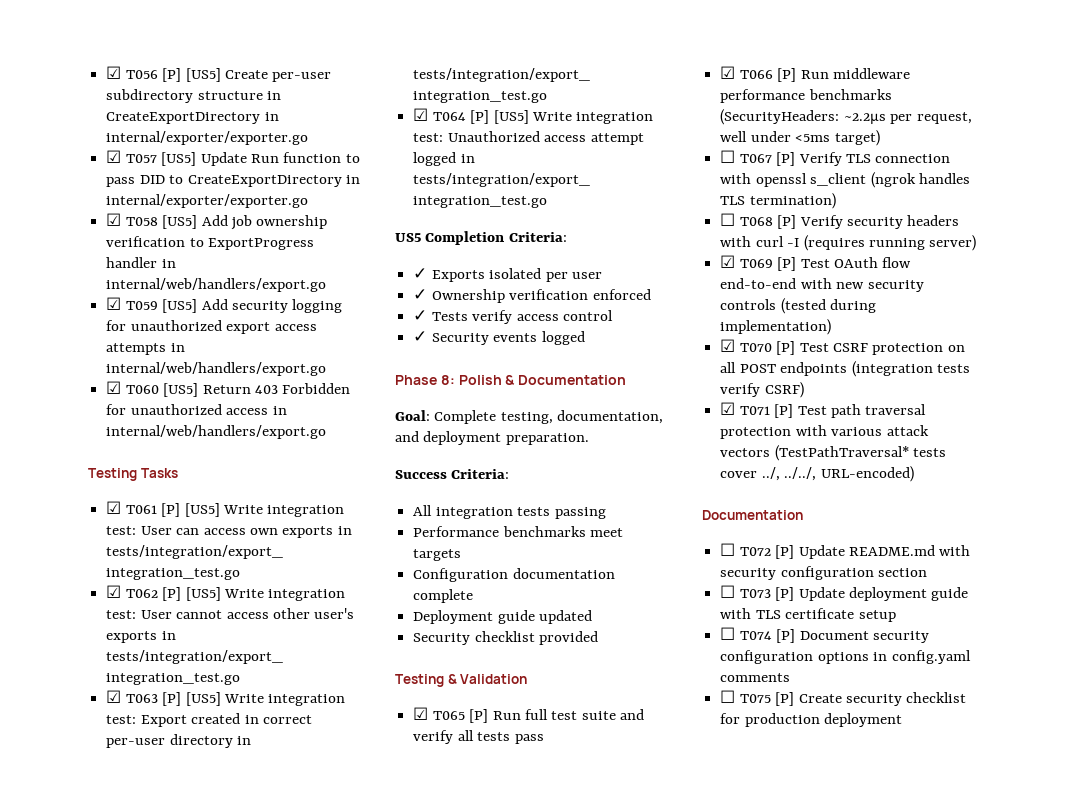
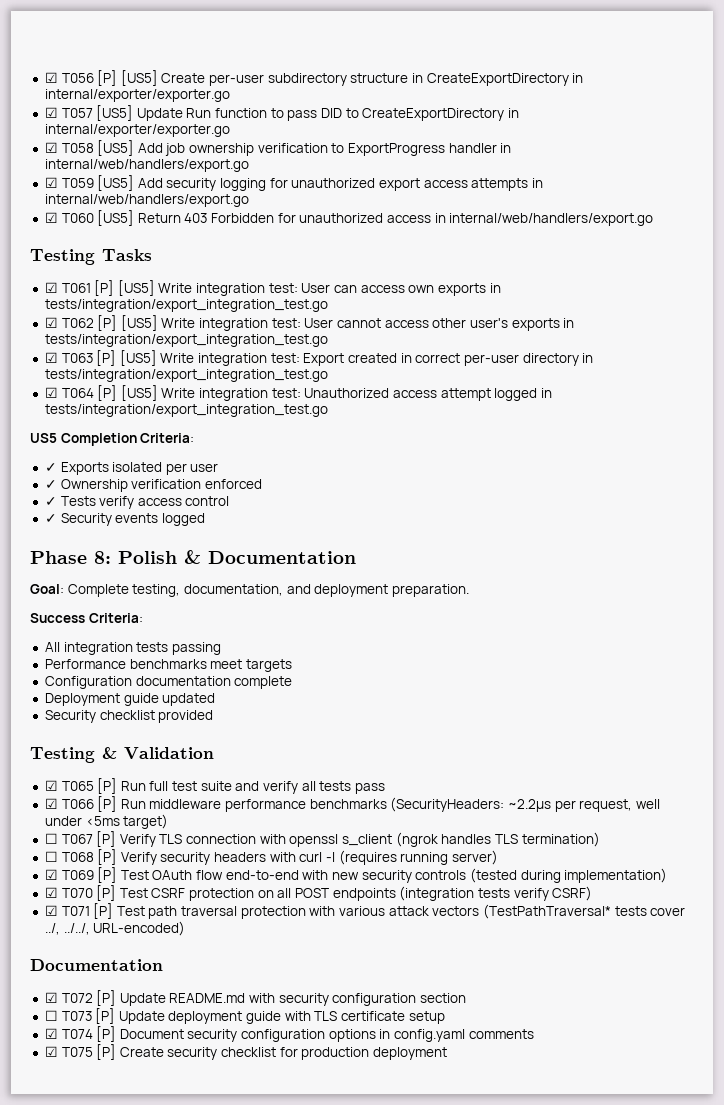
[720,543,736,556] ☐ -> [44,992,58,1003] ☑
[720,627,736,640] ☐ -> [44,1028,58,1039] ☑
[720,690,736,703] ☐ -> [44,1046,58,1057] ☑

